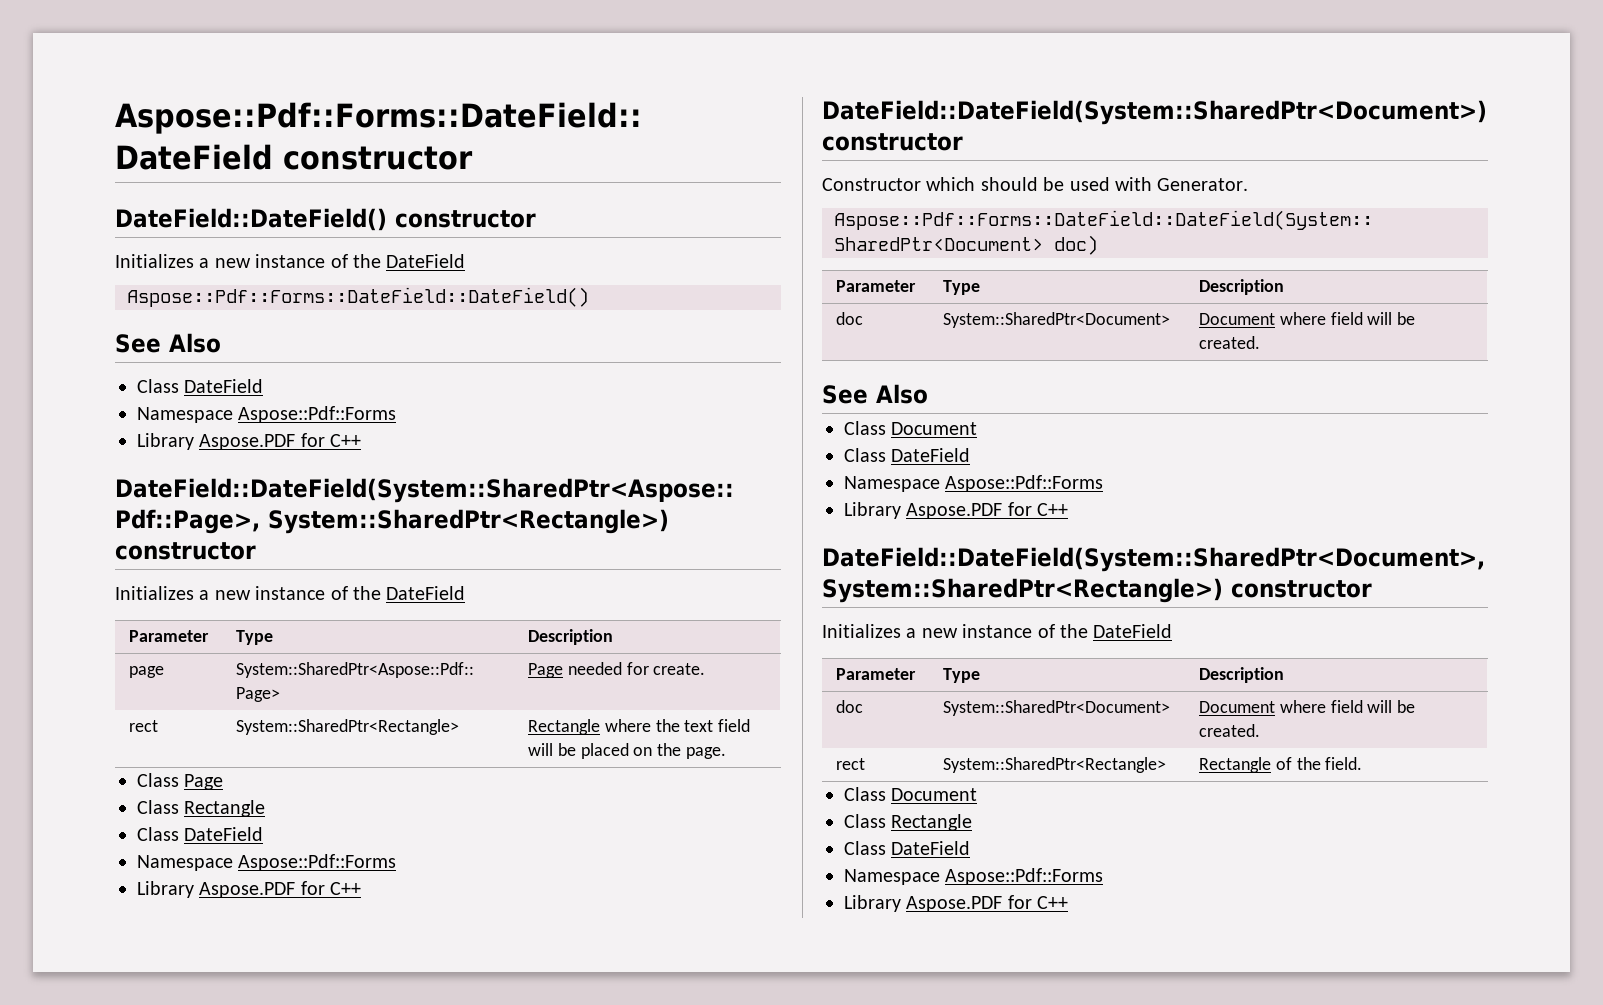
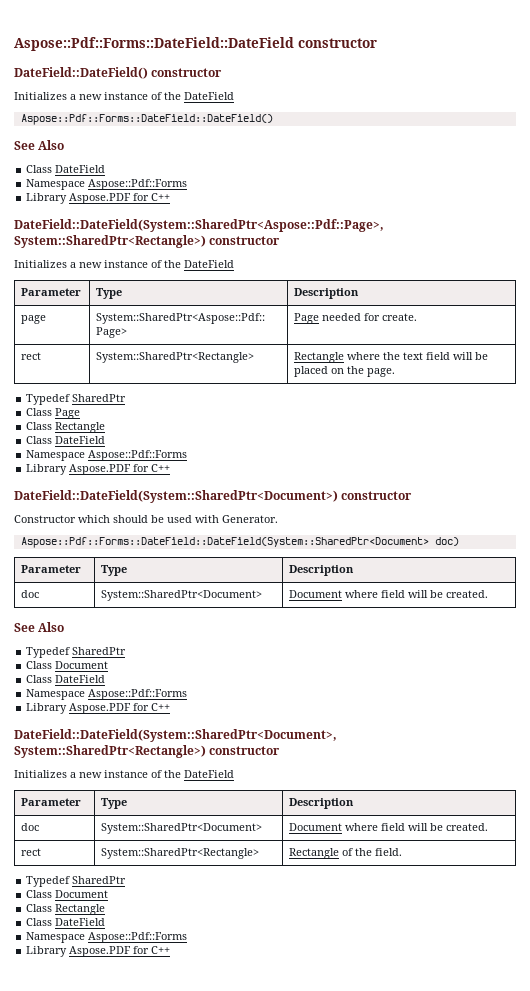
(727, 753) none -> [26,394,127,405] // Typedef SharedPtr
(928, 394) none -> [26,647,127,658] // Typedef SharedPtr
(1363, 763) none -> [26,876,127,887] // Typedef SharedPtr

